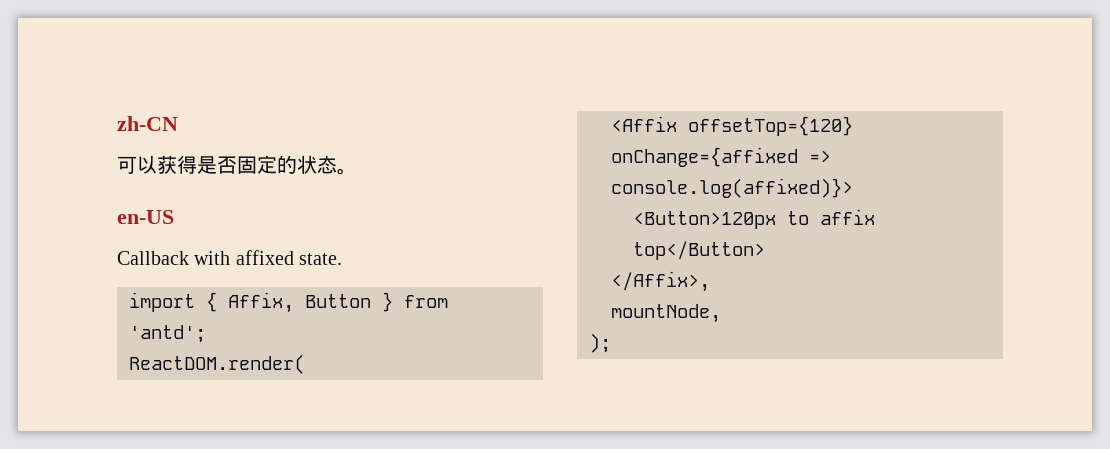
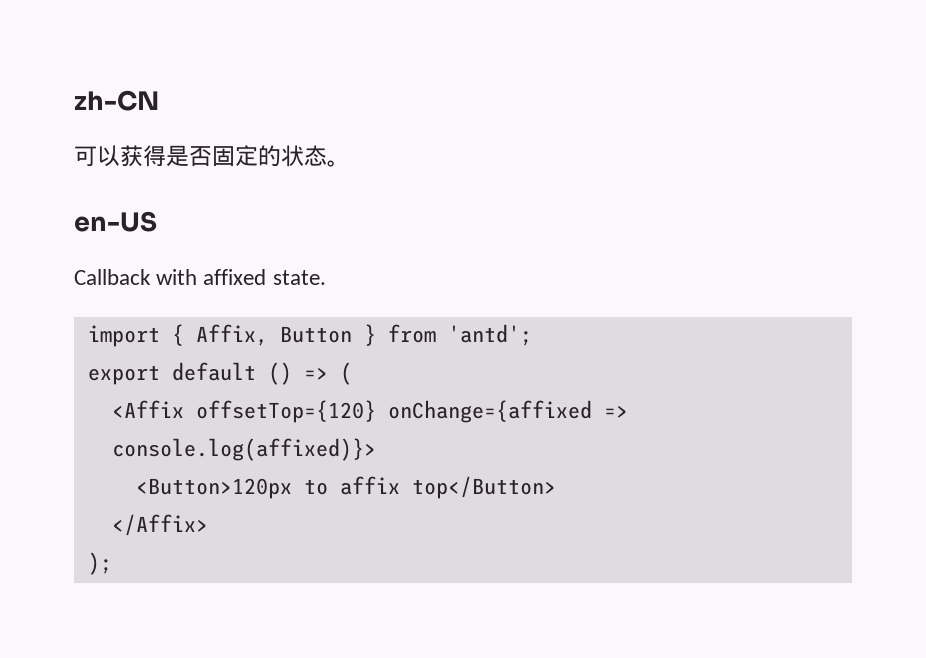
[129,354,305,374] ReactDOM.render( -> [87,362,352,385] export default () => (
[611,271,710,292] [611,304,721,323] </Affix>, // mountNode, -> [111,514,208,536] </Affix>

